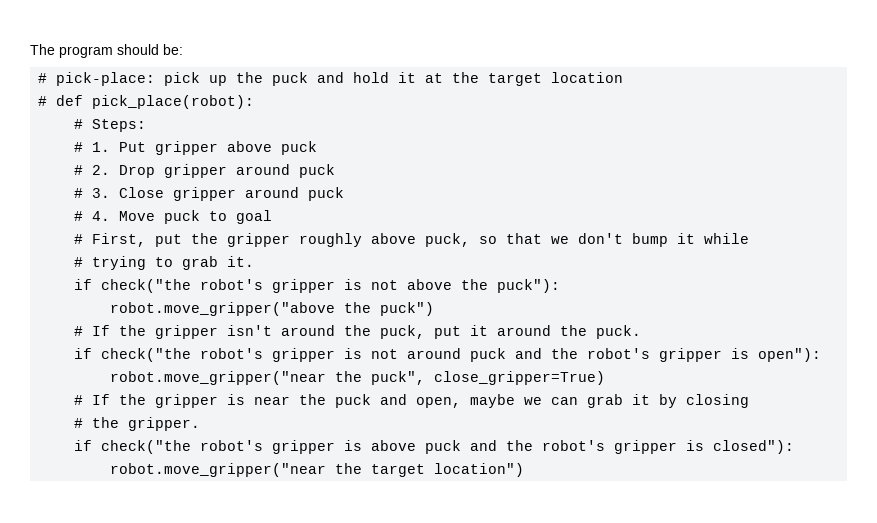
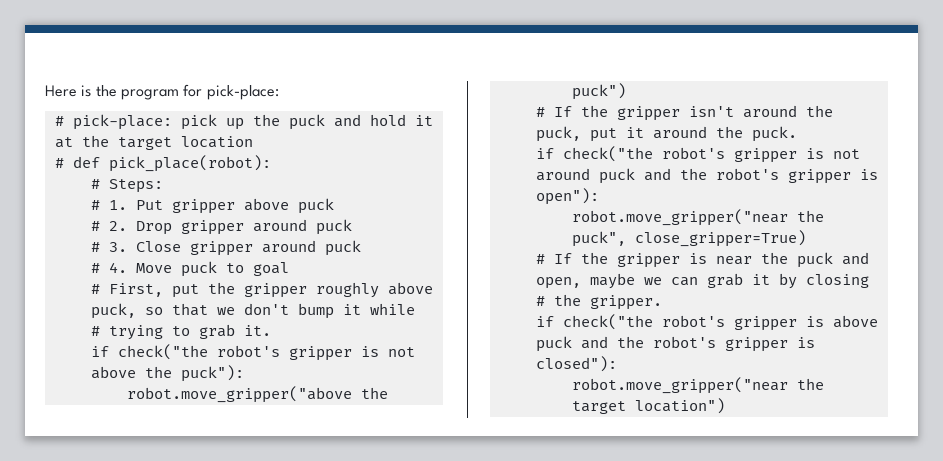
[30,44,183,58] The program should be: -> [45,84,279,100] Here is the program for pick-place:

